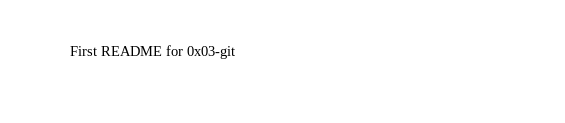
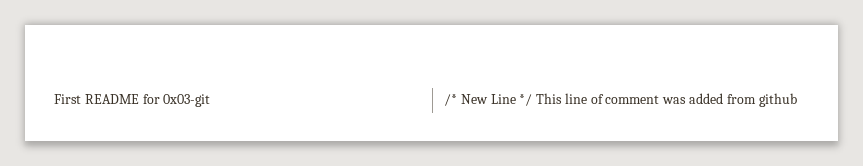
(235, 52) none -> [444,93,797,107] // /* New Line */ This line of comment was added from github

